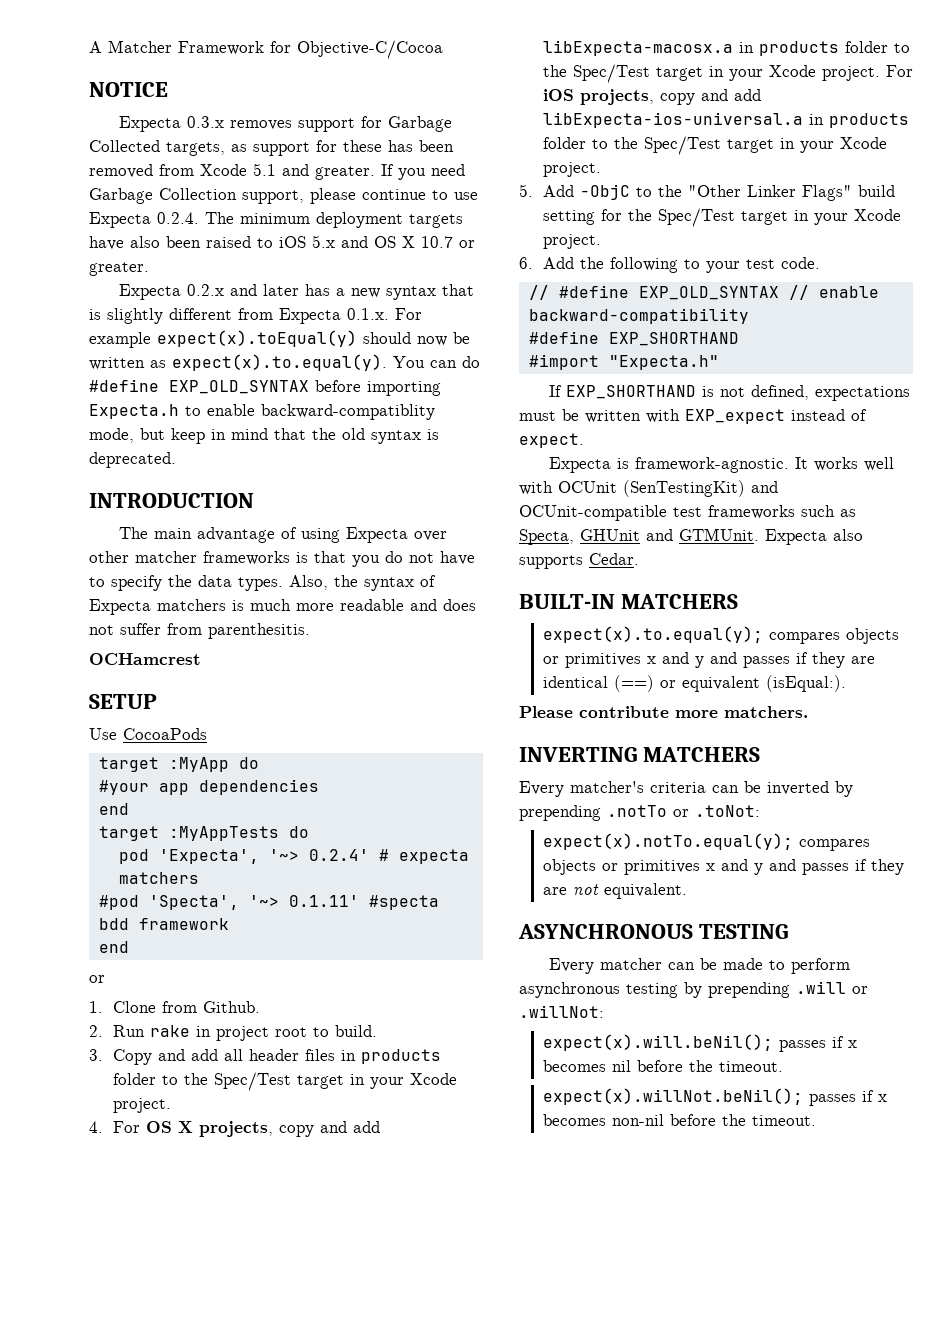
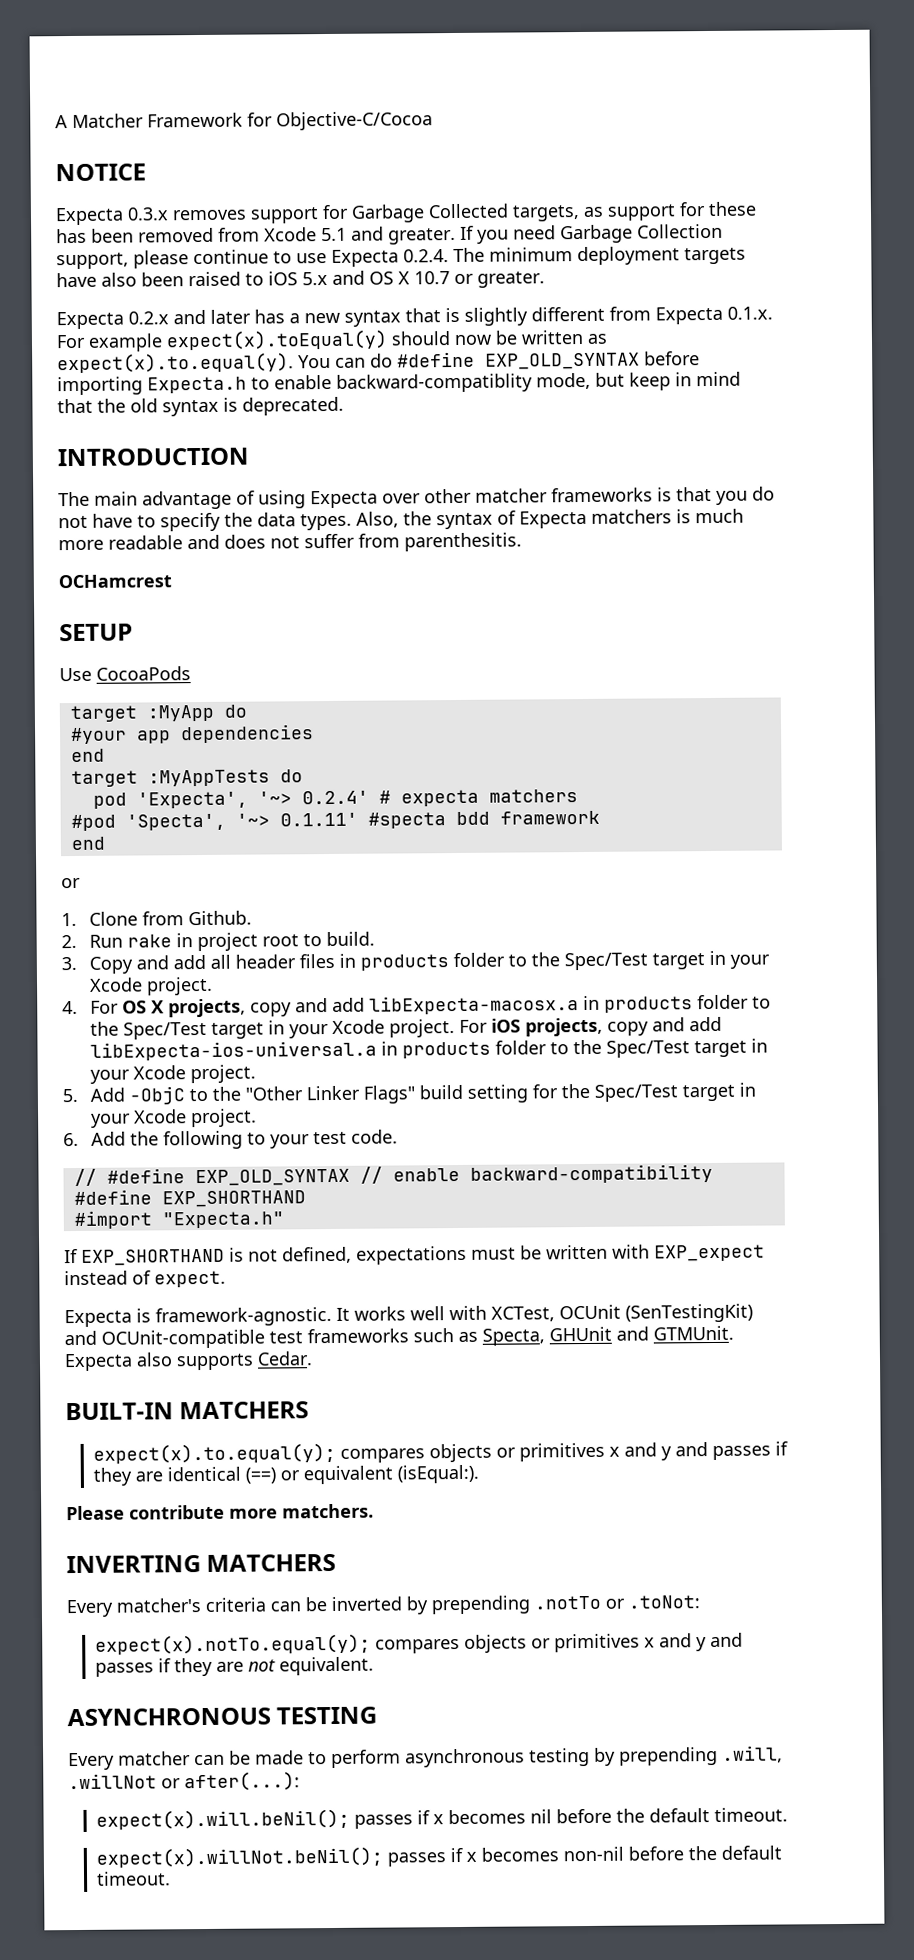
(553, 488) none -> [491,1306,555,1322] XCTest,
[796,981,868,994] [519,1005,604,1018] .will or .willNot: -> [722,1745,783,1763] [68,1771,300,1792] .will, .willNot or after(...):
(713, 1066) none -> [648,1808,710,1823] default
(746, 1120) none -> [720,1845,782,1860] default

